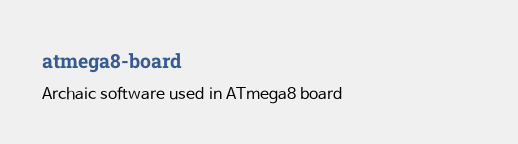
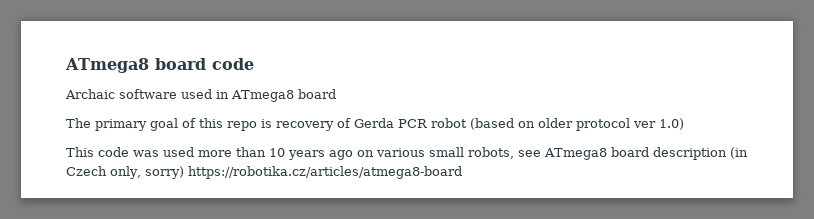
[42,53,182,73] atmega8-board -> [65,58,254,73] ATmega8 board code
(342, 93) none -> [66,118,684,131] [66,147,748,160] [66,166,462,179] // The primary goal of this repo is recovery of Gerda PCR robot (based on older protocol ver 1.0) // This code was used more than 10 years ago on various small robots, see ATmega8 board description (in Czech only, sorry) https://robotika.cz/articles/atmega8-board

